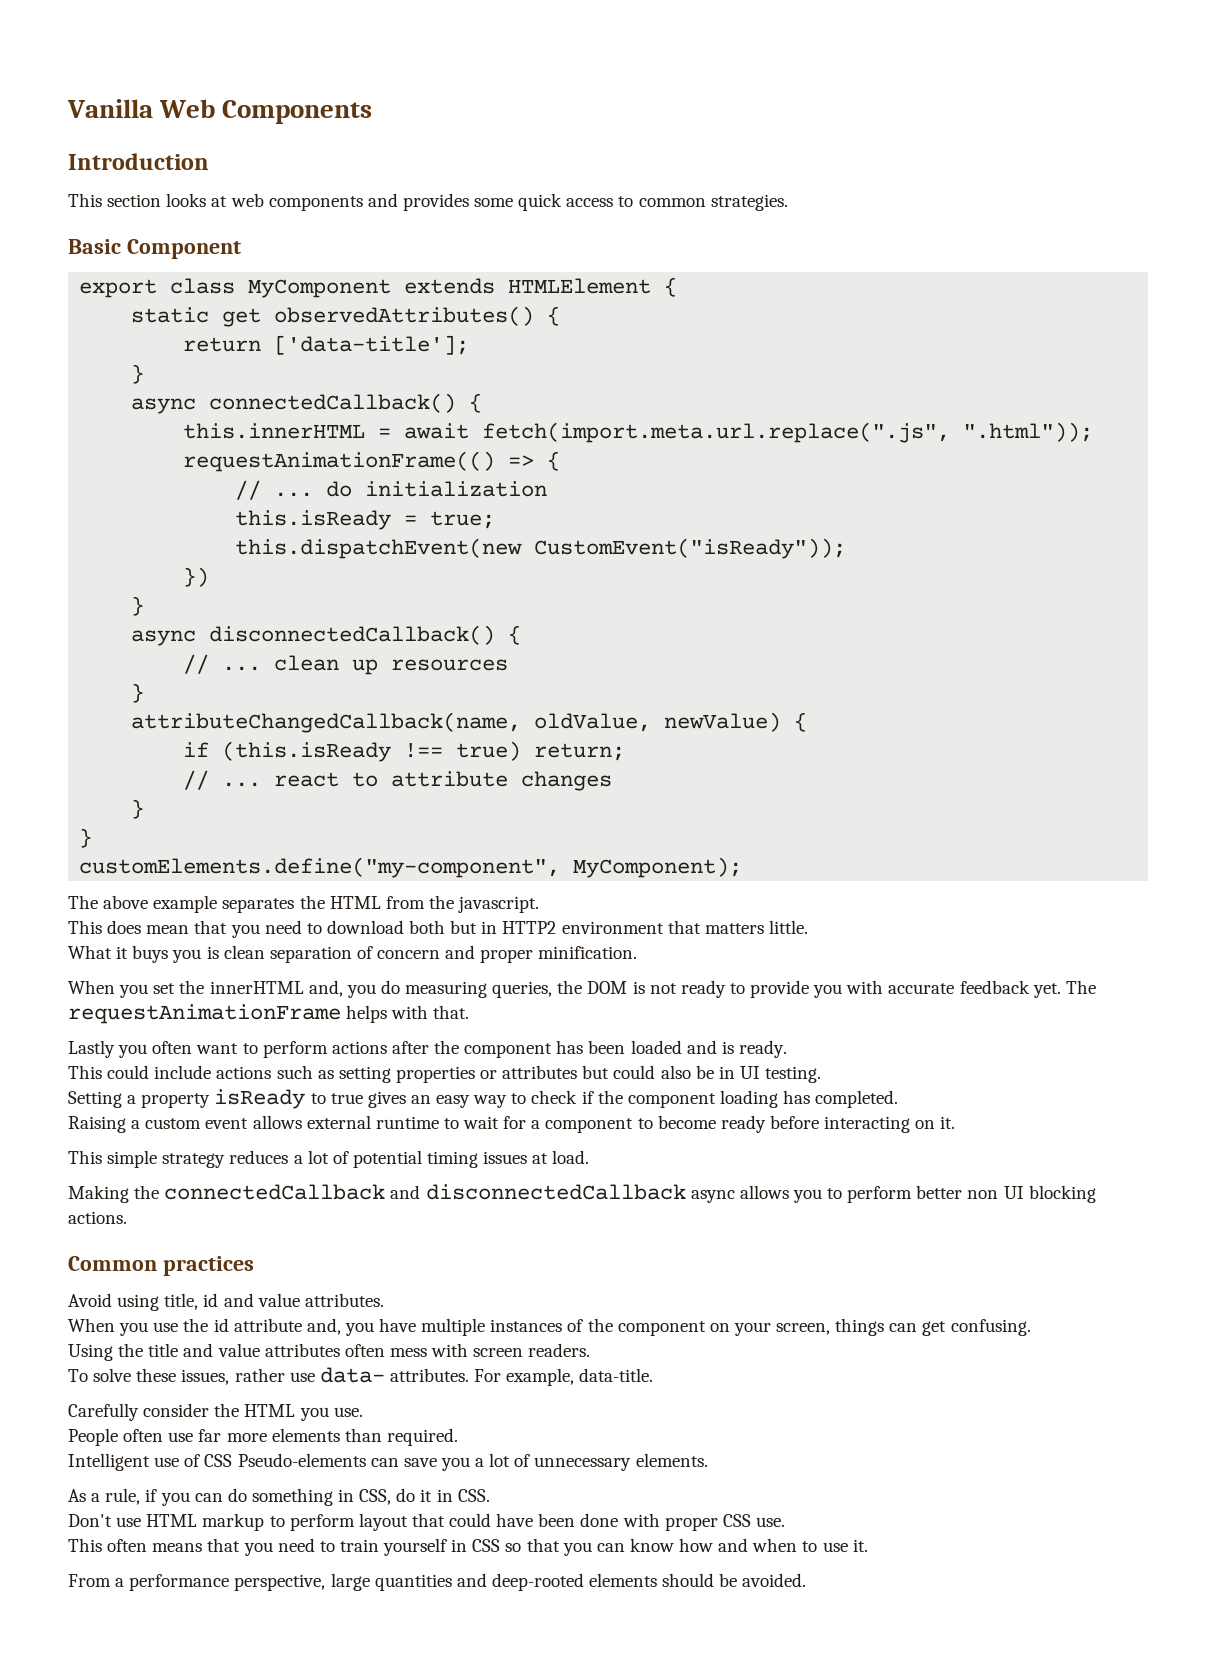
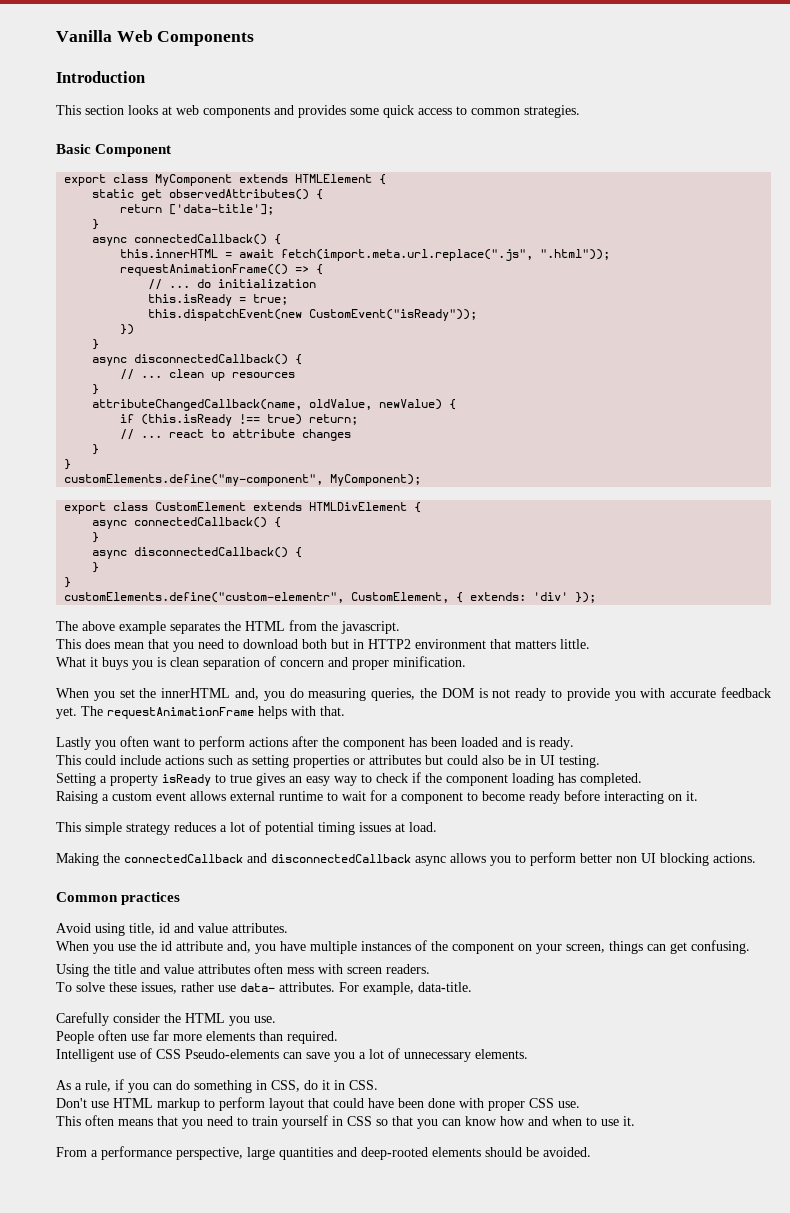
(743, 867) none -> [64,502,422,514] [92,517,282,529] [92,532,100,543] [92,547,303,559] [92,562,100,573] [64,577,72,588] [64,592,597,603] // export class CustomElement extends HTMLDivElement { // async connectedCallback() { // } // async disconnectedCallback() { // } // } // customElements.define("custom-elementr", CustomElement, { extends: 'div' });

